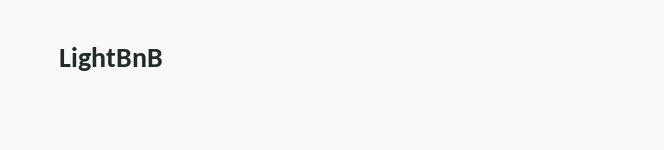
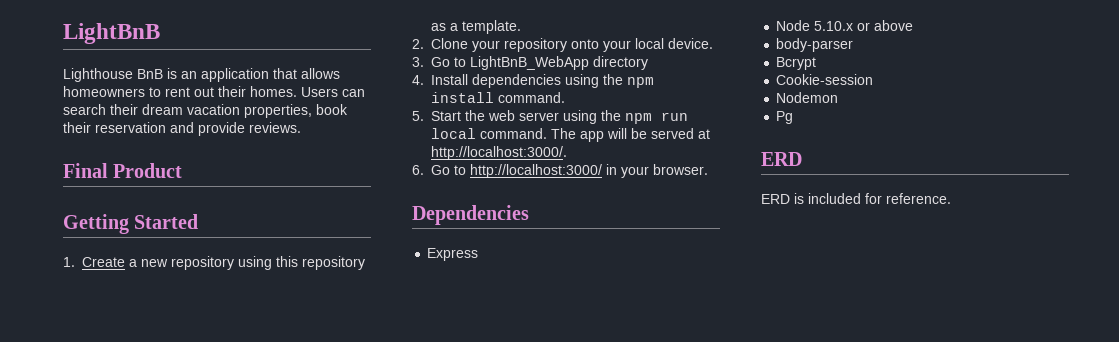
(163, 59) none -> [63,68,340,82] [63,86,365,97] [63,104,348,118] [63,122,301,136] [63,163,183,178] [63,214,199,234] [63,256,365,270] [431,20,521,34] [412,38,713,52] [412,56,648,70] [412,74,654,88] [431,92,565,103] [412,110,688,124] [431,128,710,142] [431,146,567,160] [412,164,708,178] [412,205,529,225] [427,248,479,261] [776,20,914,31] [776,38,854,52] [776,57,817,70] [776,74,874,85] [776,92,839,103] [776,111,794,124] [761,152,802,166] [761,193,951,204] // Lighthouse BnB is an application that allows homeowners to rent out their homes. Users can search their dream vacation properties, book their reservation and provide reviews. // Final Product // Getting Started // 1. Create a new repository using this repository as a template. // 2. Clone your repository onto your local device. // 3. Go to LightBnB_WebApp directory // 4. Install dependencies using the npm install command. // 5. Start the web server using the npm run local command. The app will be served at http://localhost:3000/. // 6. Go to http://localhost:3000/ in your browser. // Dependencies // Express // Node 5.10.x or above // body-parser // Bcrypt // Cookie-session // Nodemon // Pg // ERD // ERD is included for reference.

